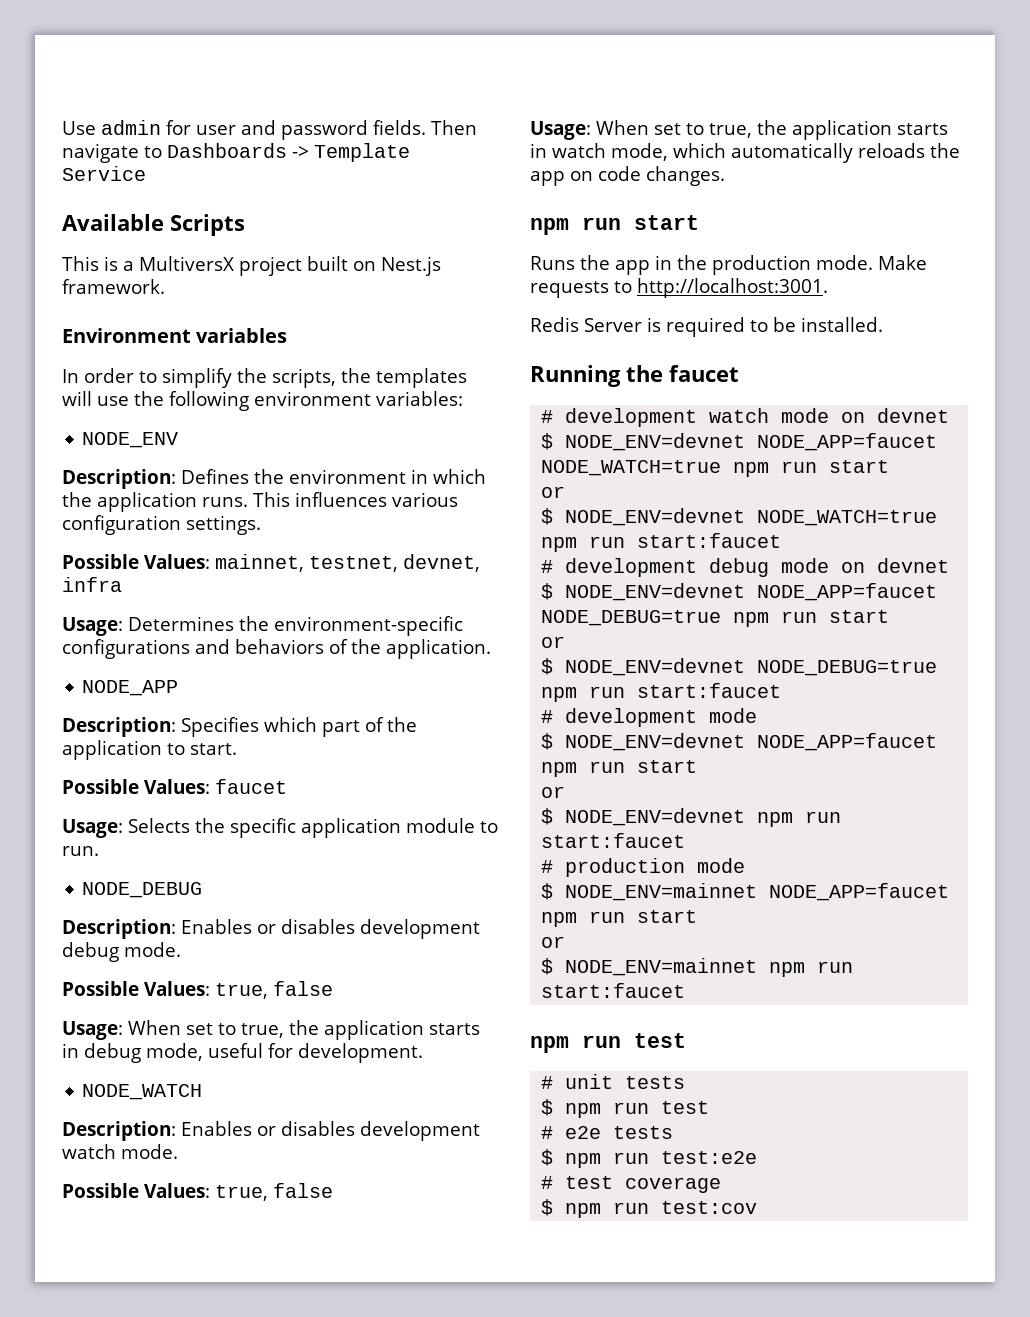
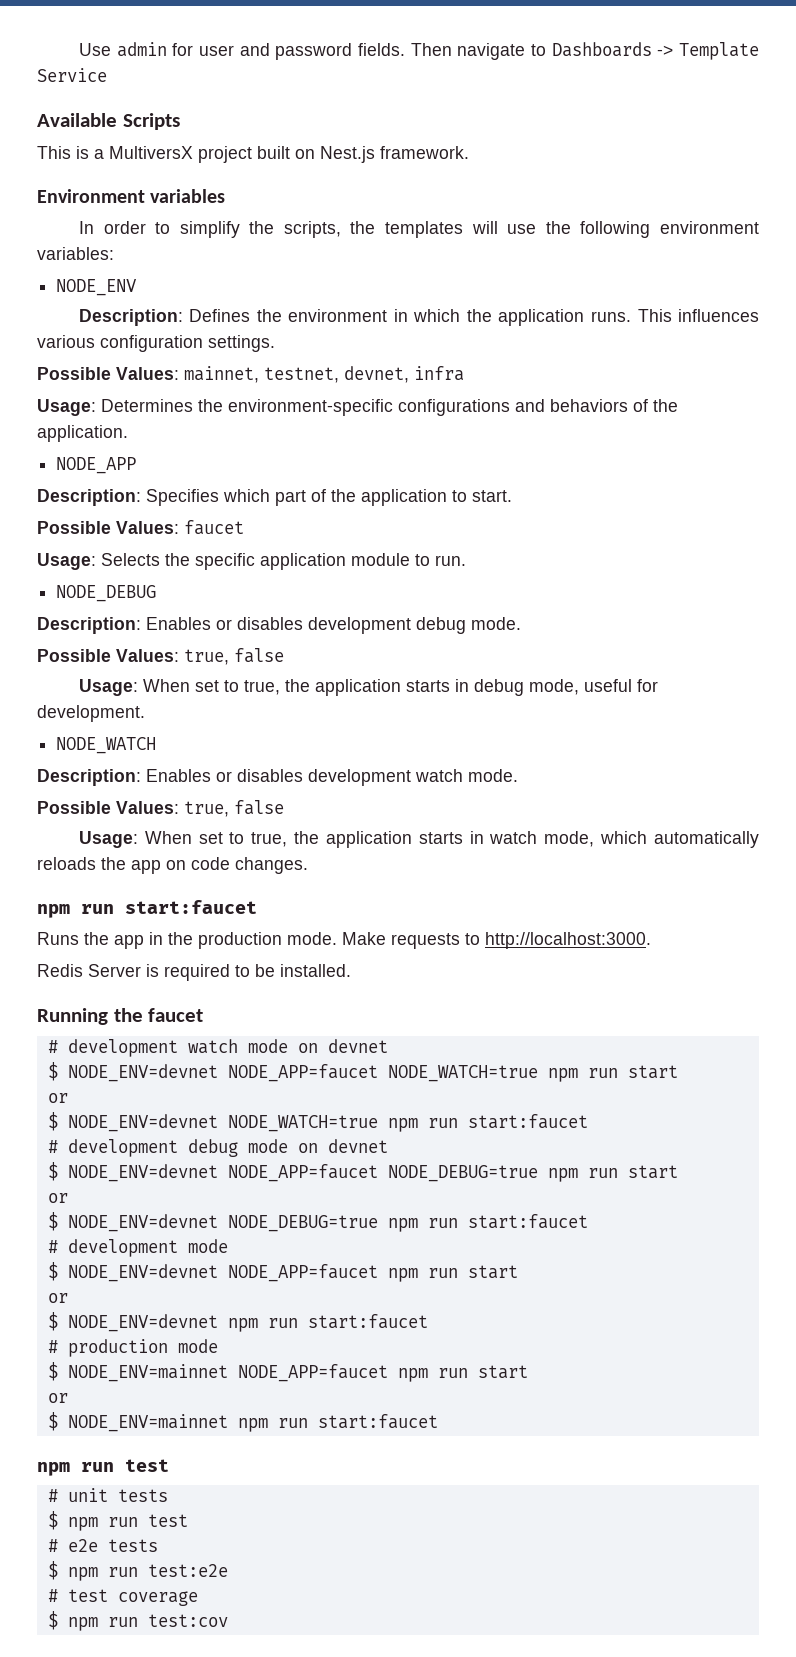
[634,215,699,230] start -> [125,900,257,914] start:faucet
[637,278,828,298] http://localhost:3001. -> [485,932,651,949] http://localhost:3000.

